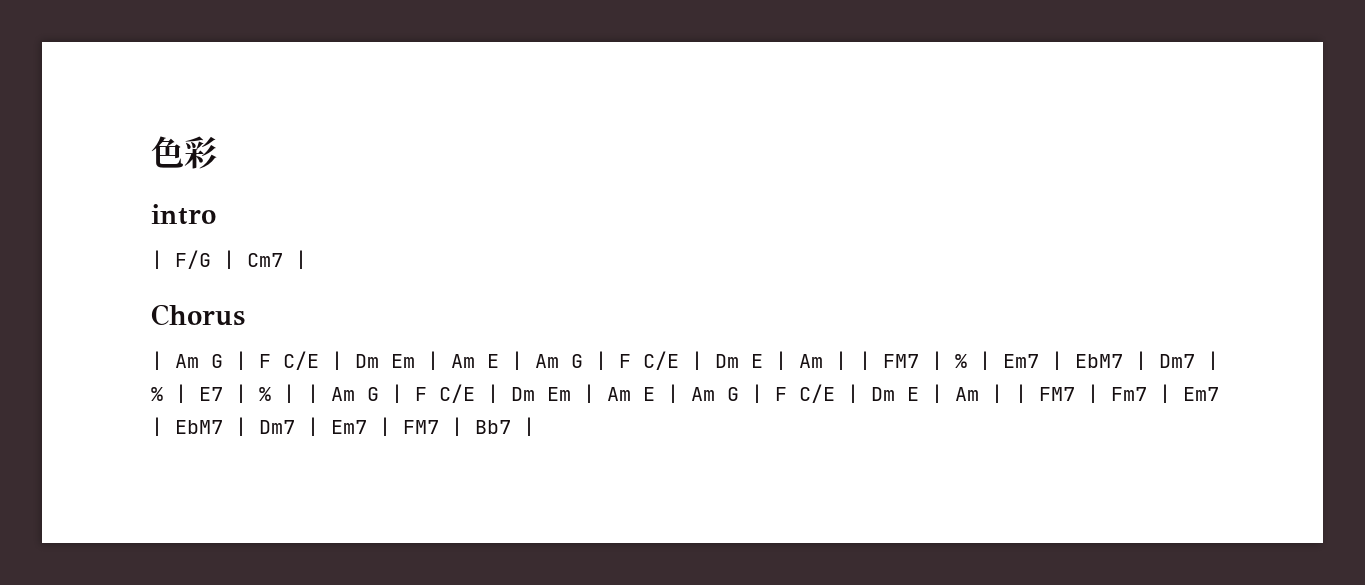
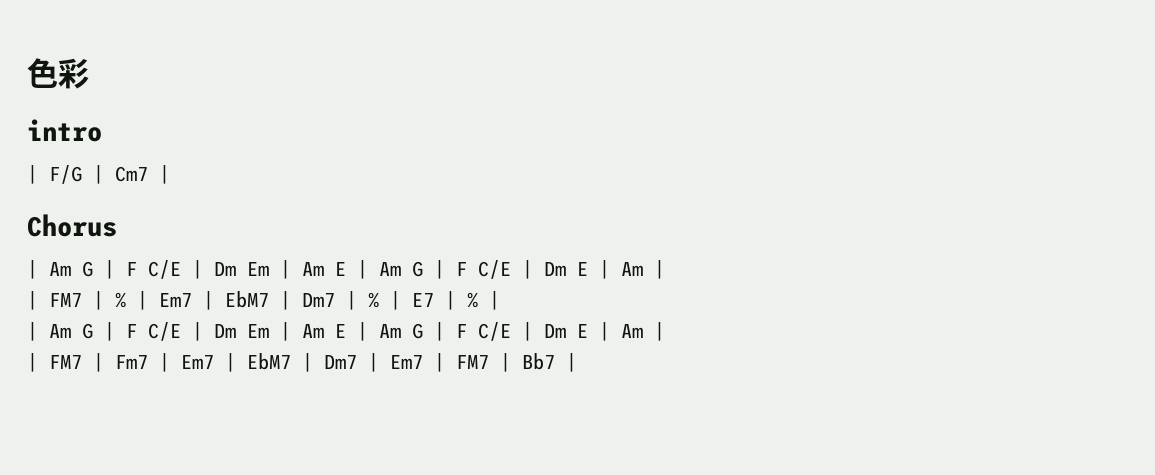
(847, 360) none -> (665, 269) //
(295, 393) none -> (500, 300) //
(1003, 393) none -> (665, 331) //

